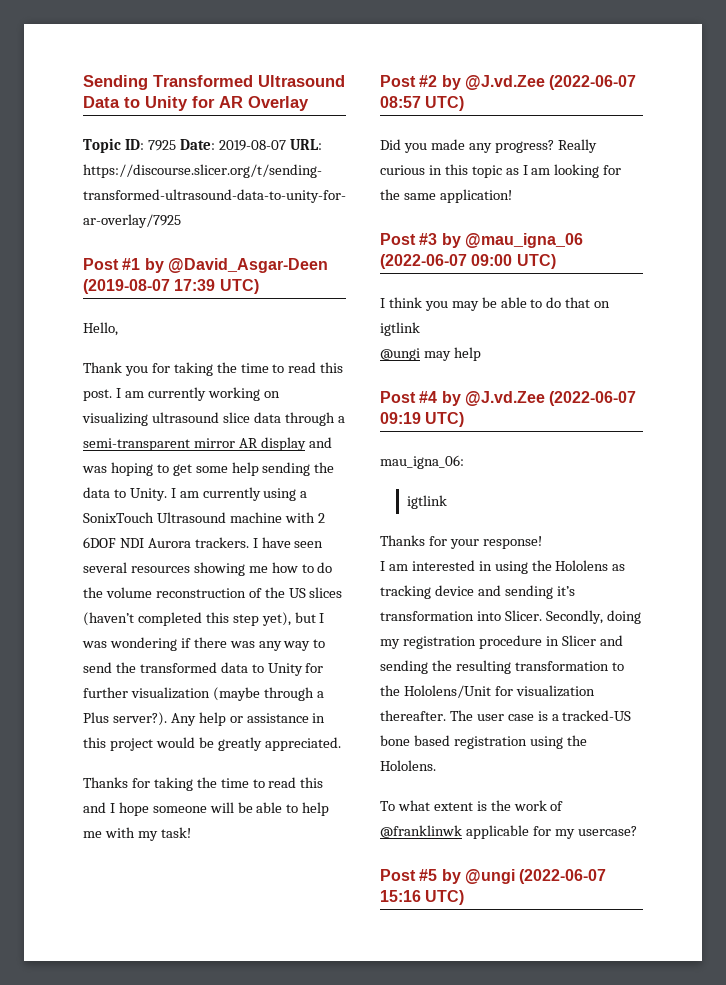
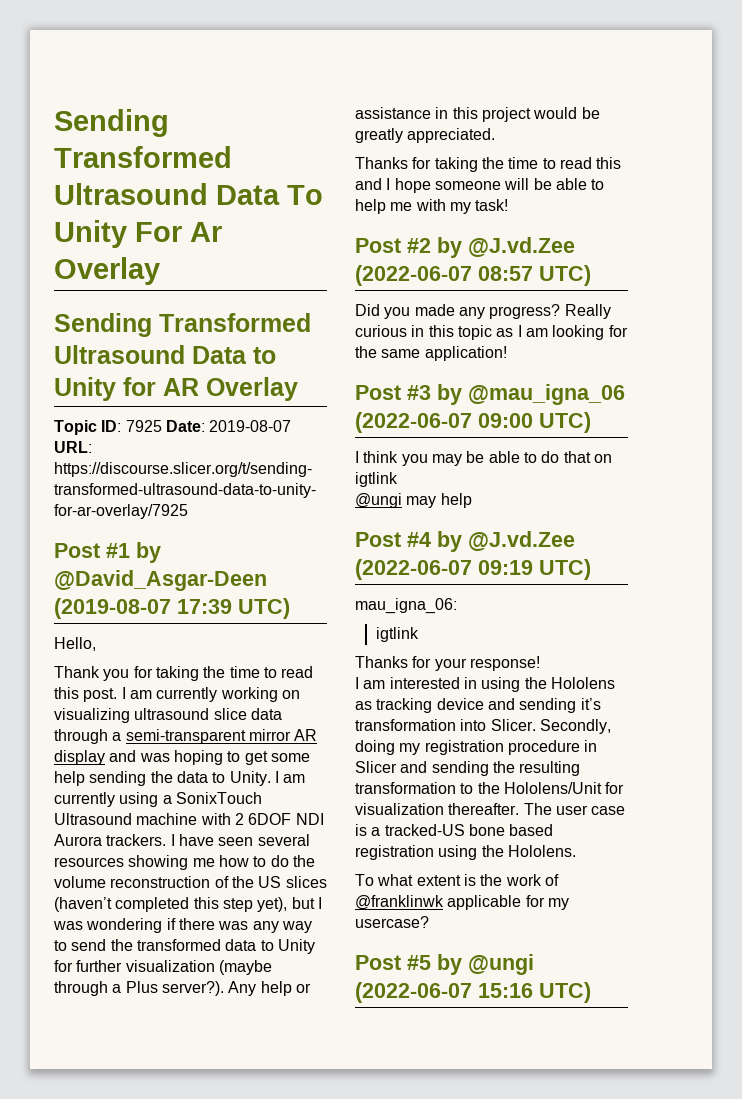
[83,75,345,90] [83,96,120,108] Sending Transformed Ultrasound Data -> [54,109,169,137] [54,146,232,168] [54,183,323,205] [54,220,222,248] [54,257,160,285] [54,313,311,337] [54,345,247,364] Sending Transformed Ultrasound Data To Unity For Ar Overlay // Sending Transformed Ultrasound Data

